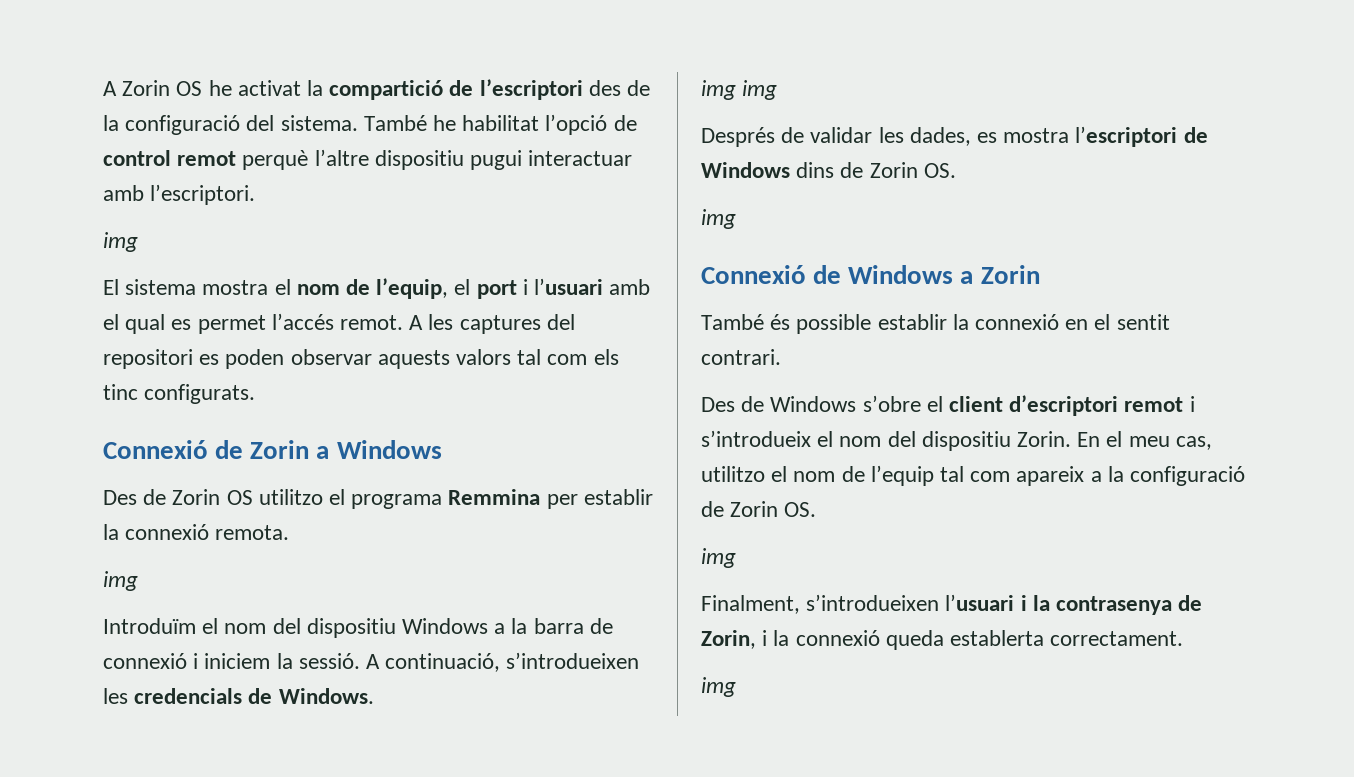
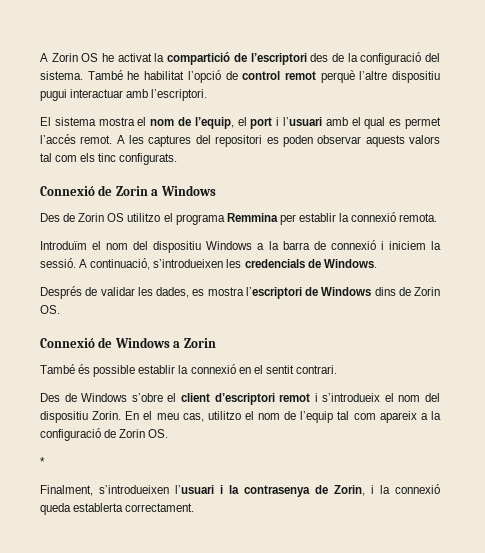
[103,232,138,252] // img -> (208, 95) none
[103,571,138,591] // img -> (438, 217) none
[701,80,778,100] // img img -> (377, 263) none
[701,209,736,229] // img -> (60, 309) none
[701,548,736,568] img -> [40,457,45,466] *
[701,677,736,697] // img -> (195, 507) none

